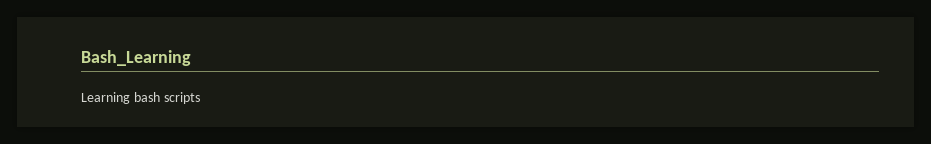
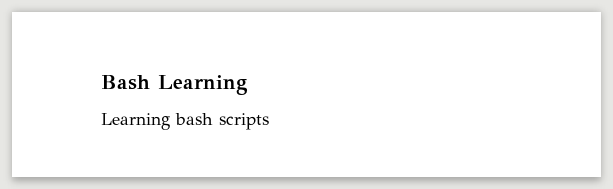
[81,50,191,66] Bash_Learning -> [101,75,248,95] Bash Learning

